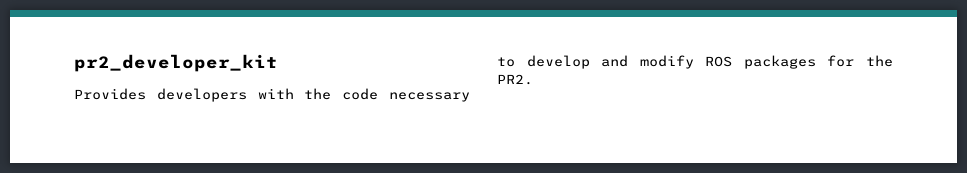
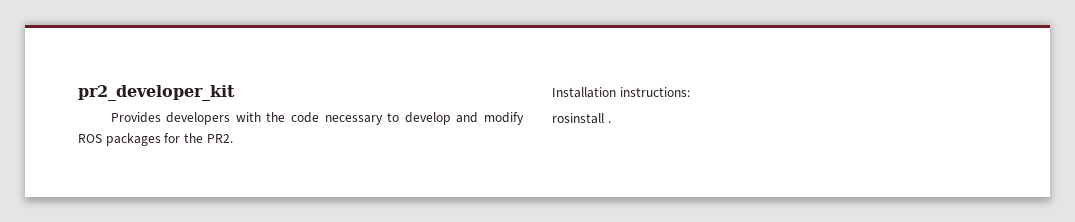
(533, 79) none -> [552,87,690,98] [552,113,611,124] // Installation instructions: // rosinstall .

